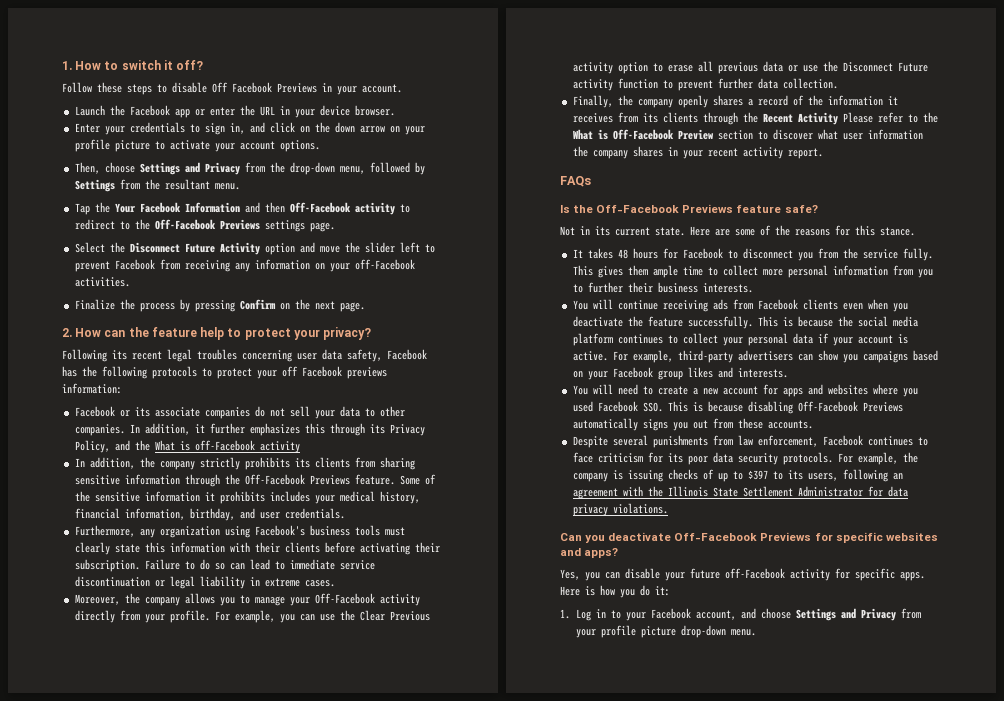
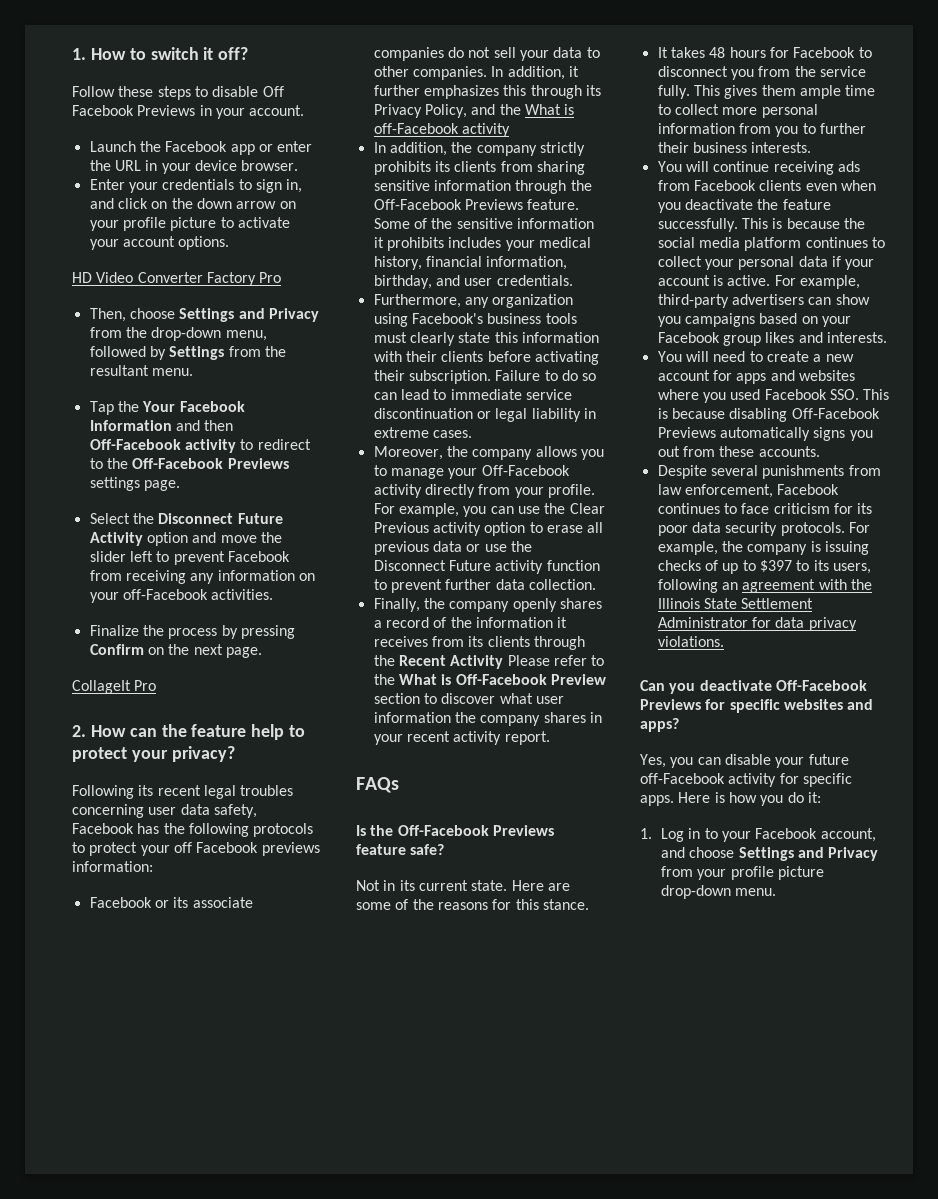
(320, 146) none -> [72,272,282,286] // HD Video Converter Factory Pro
(365, 307) none -> [72,680,157,694] // CollageIt Pro

